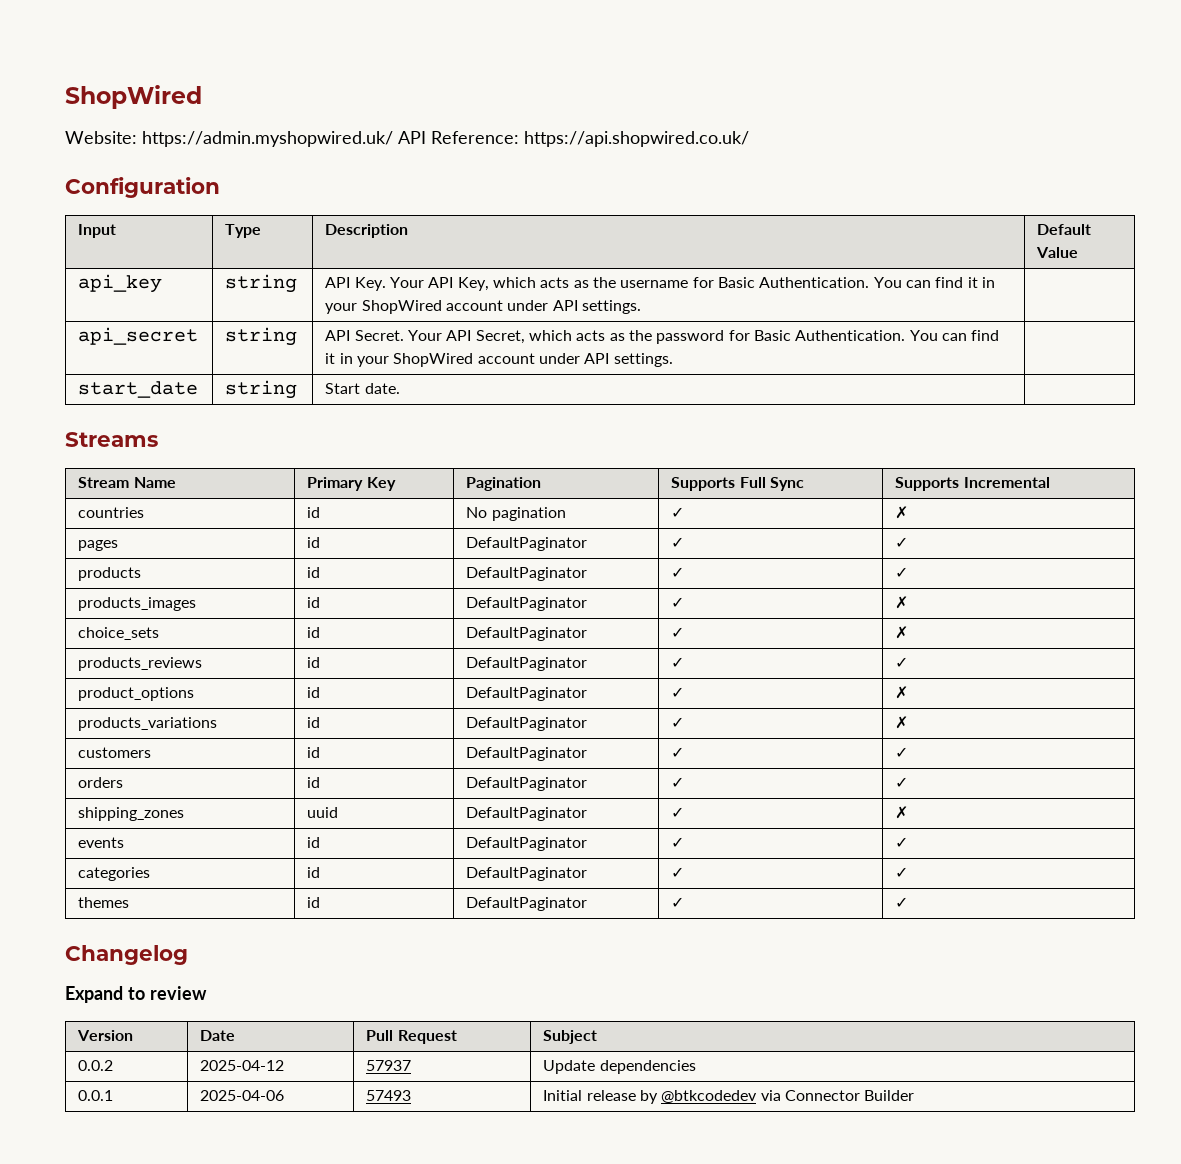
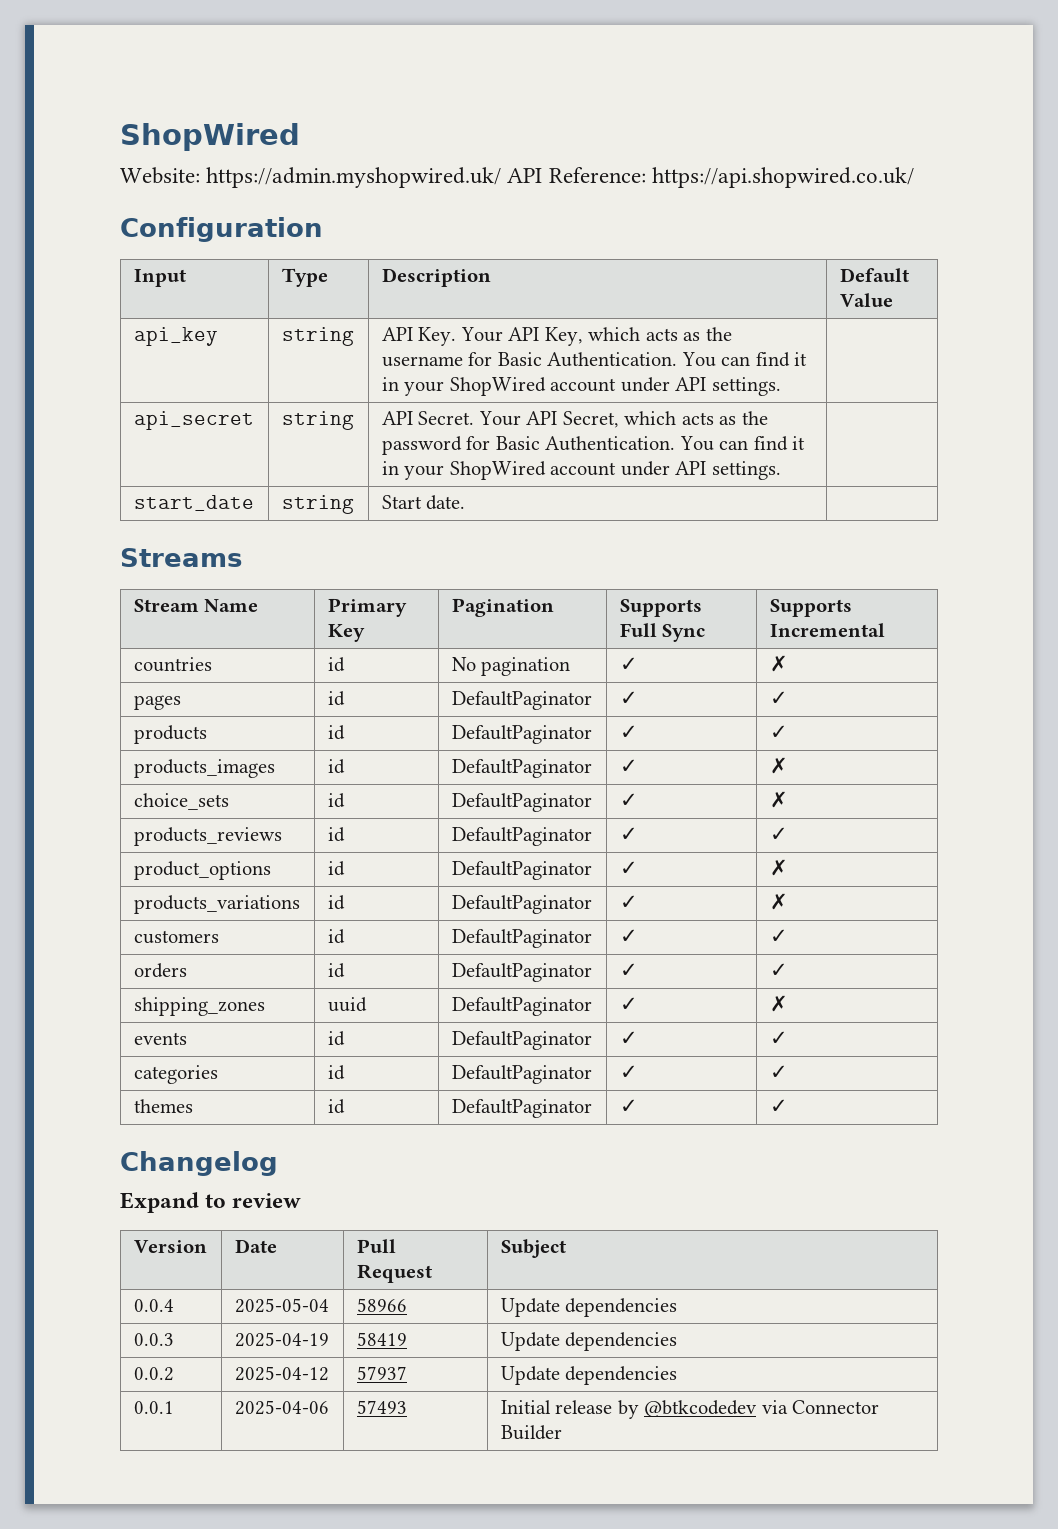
(598, 1037) none -> [133,1299,174,1312] [234,1298,329,1313] [356,1298,407,1312] [500,1298,678,1317] [133,1333,174,1346] [234,1332,329,1347] [356,1332,407,1346] [500,1332,678,1351] // 0.0.4 | 2025-05-04 | 58966 | Update dependencies // 0.0.3 | 2025-04-19 | 58419 | Update dependencies

